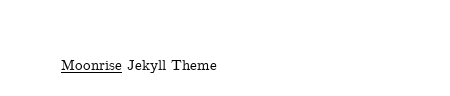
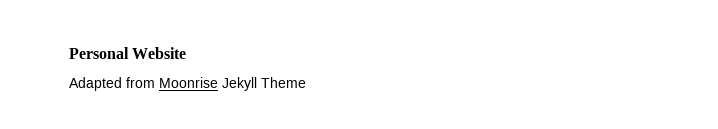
(61, 64) none -> [69,47,187,59] [69,77,155,91] Personal Website // Adapted from

